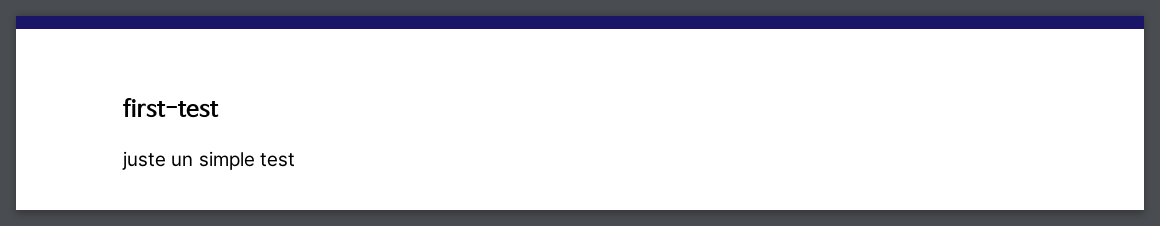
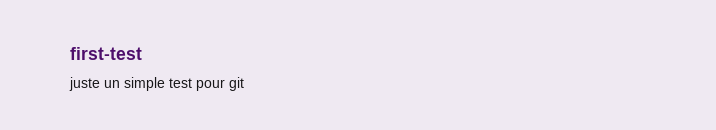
(295, 160) none -> [196,77,244,91] pour git

